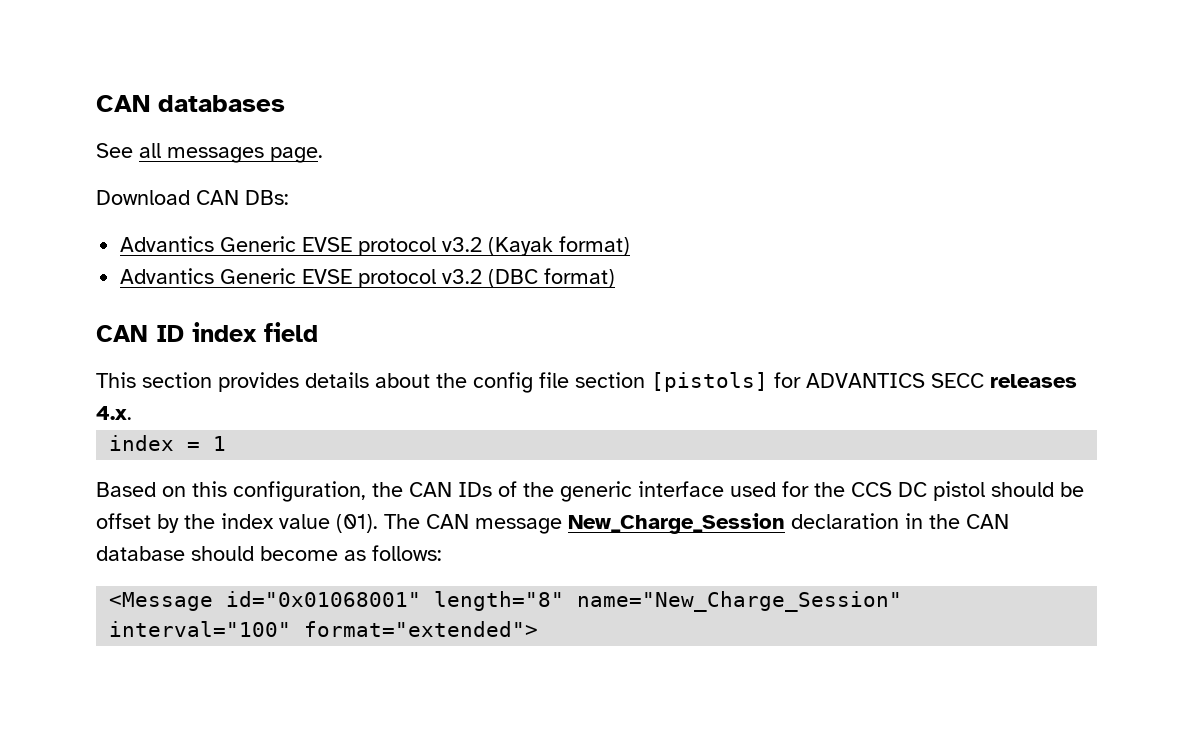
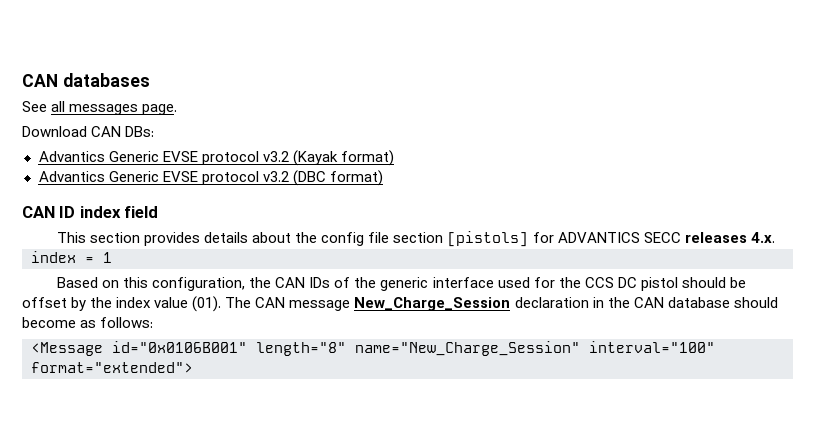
[226,591,422,607] id="0x01068001" -> [112,341,247,353] id="0x0106B001"

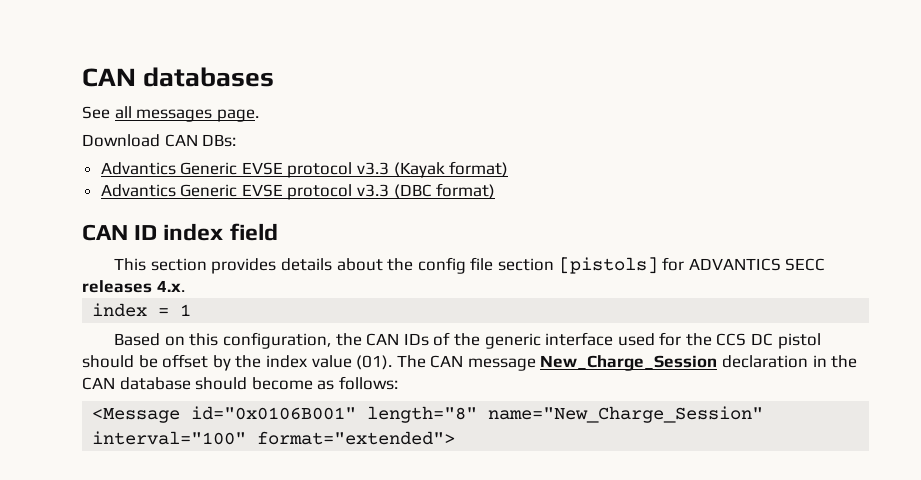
[262,151,289,162] v3.2 -> [357,162,390,175] v3.3
[262,171,289,182] v3.2 -> [357,184,390,197] v3.3

